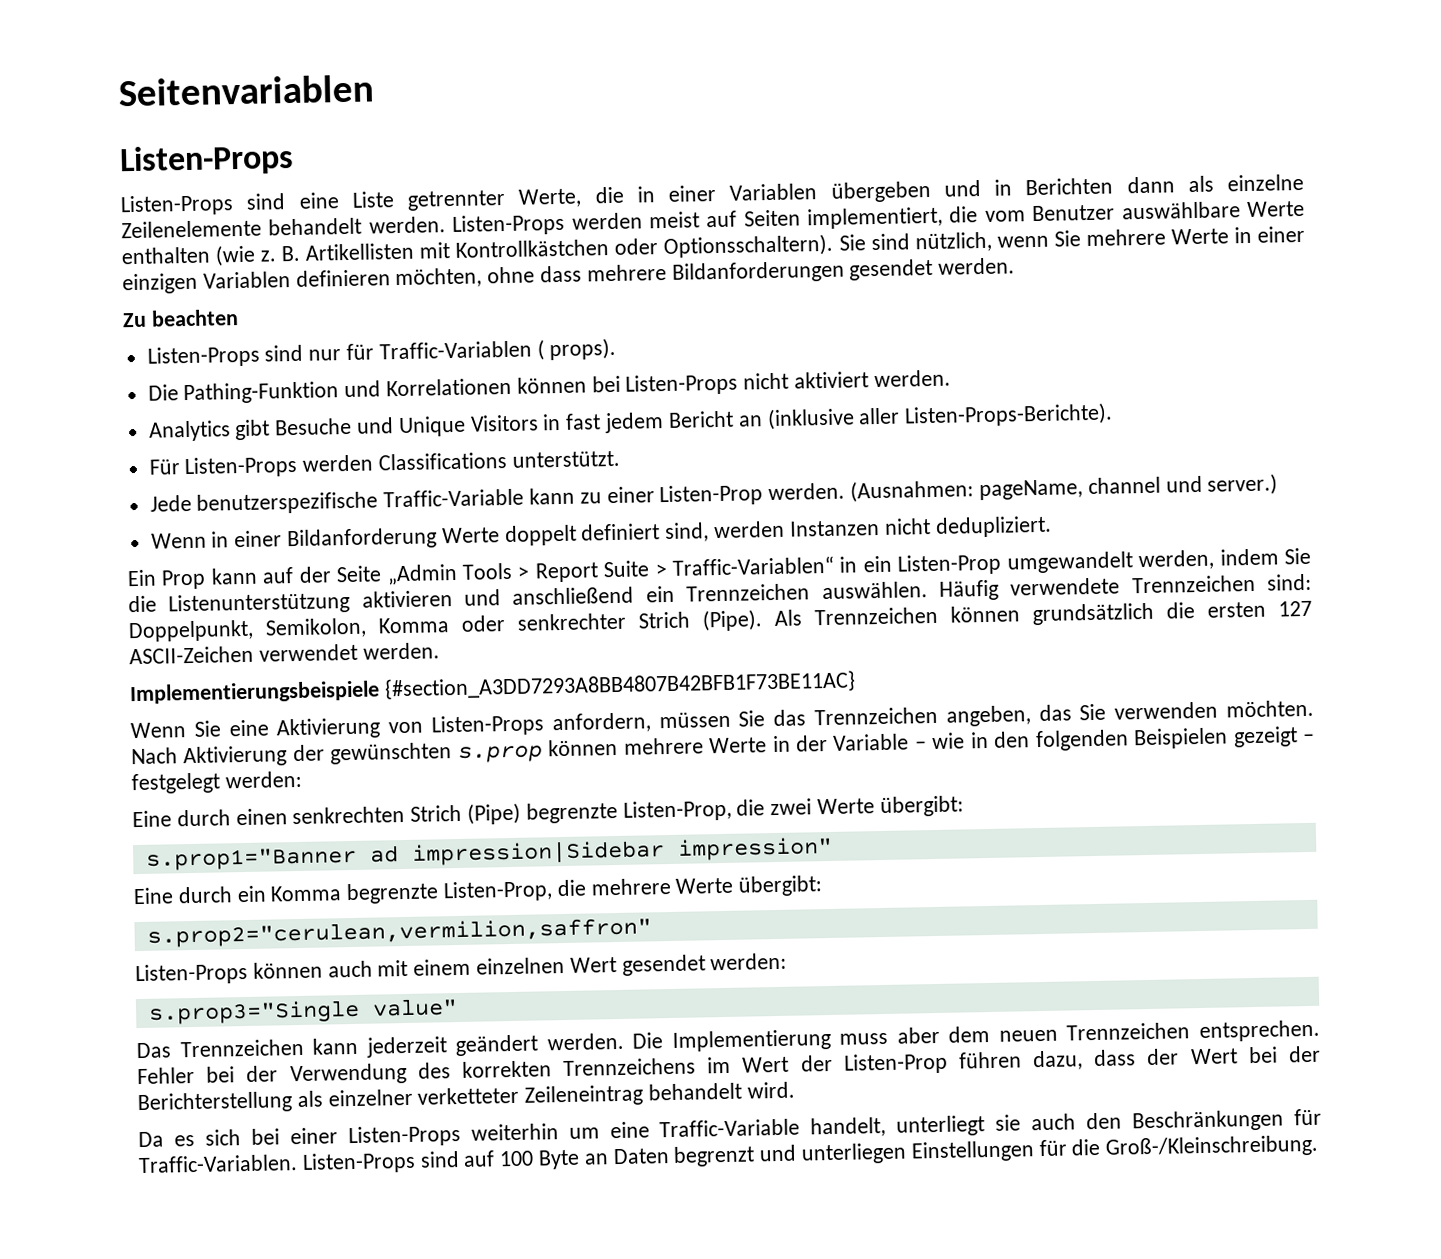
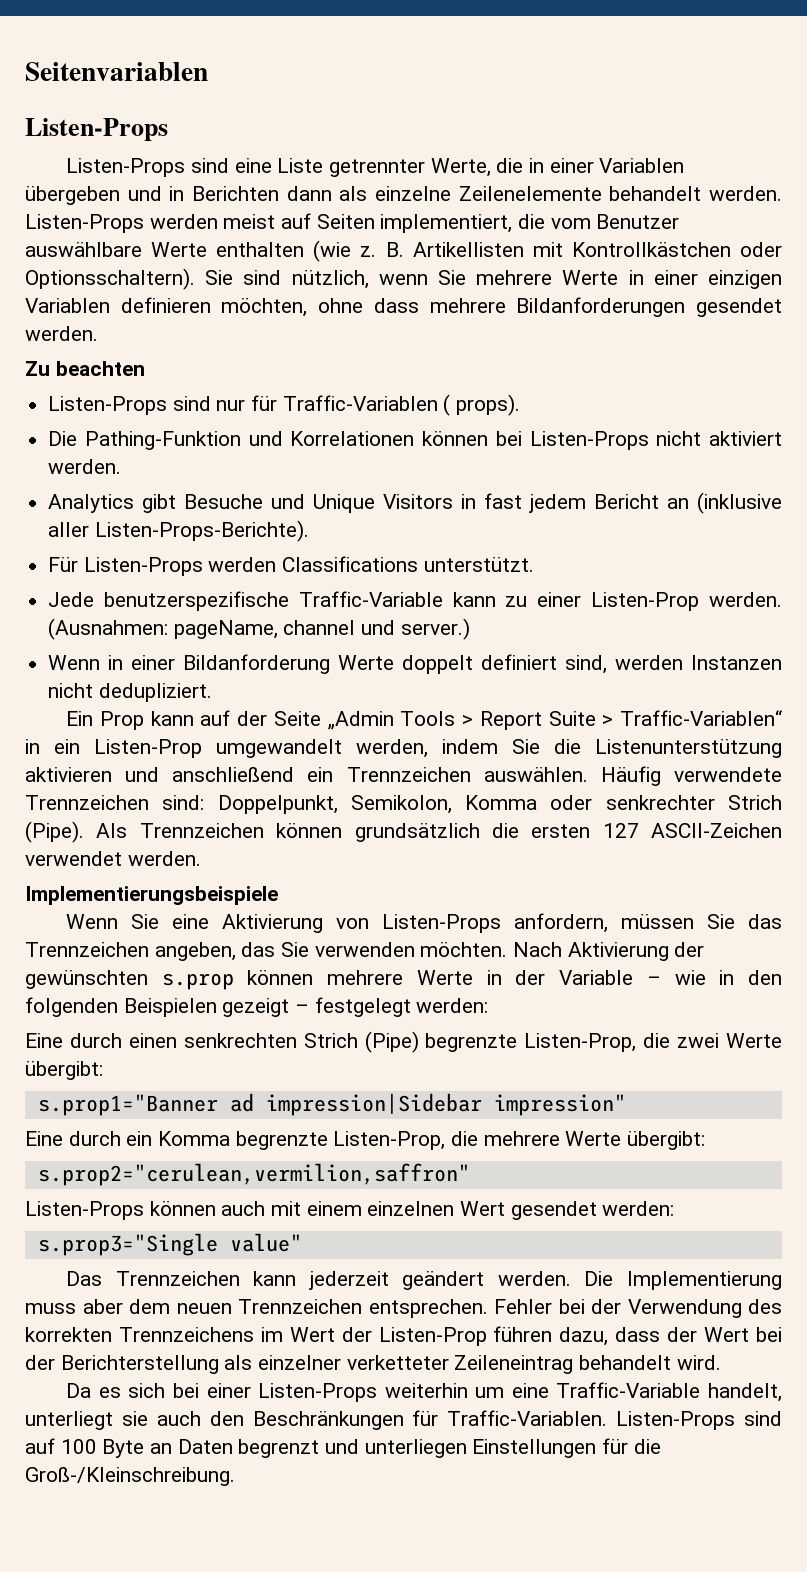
[383,670,856,700] {#section_A3DD7293A8BB4807B42BFB1F73BE11AC} -> (278, 895) none

